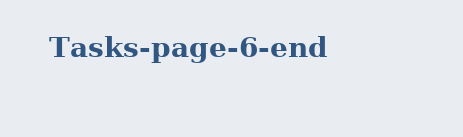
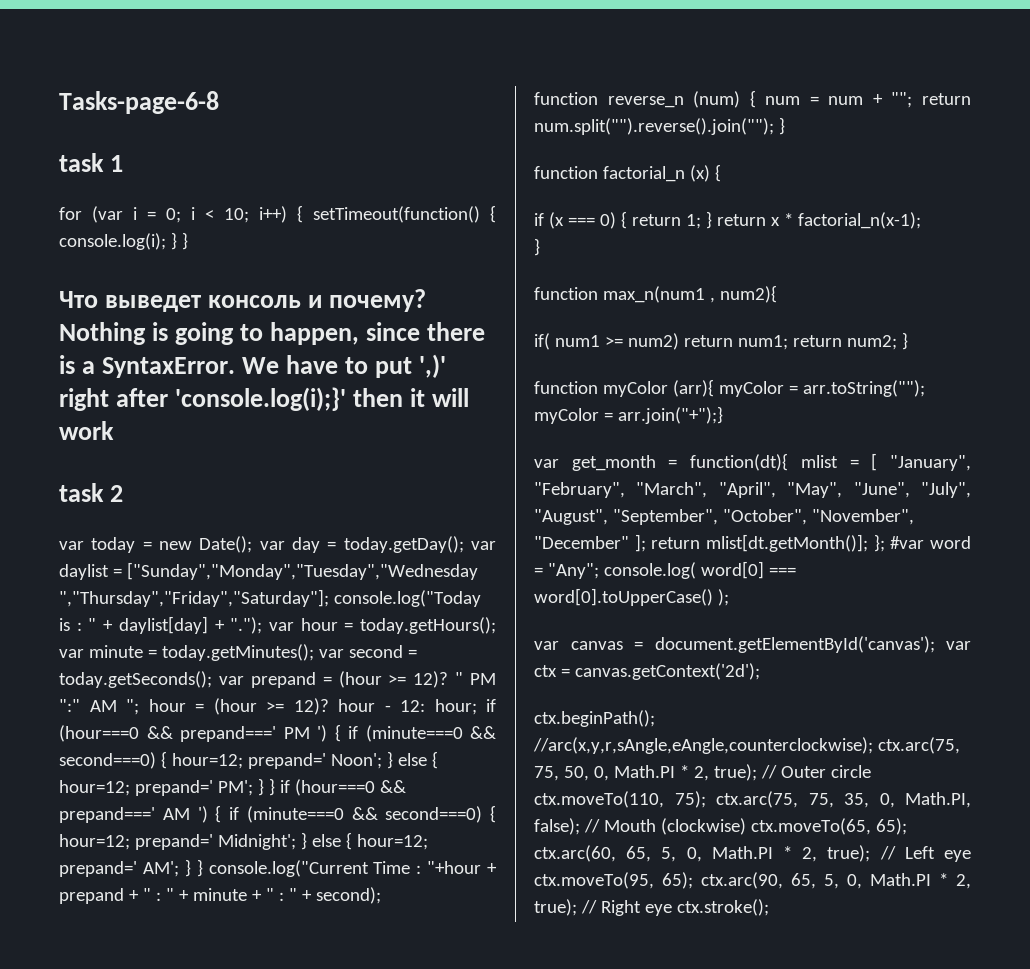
[49,36,328,63] Tasks-page-6-end -> [59,91,219,114] [59,153,124,172] [59,205,496,223] [59,232,188,250] [59,289,427,312] [59,322,486,345] [59,354,447,378] [59,387,470,411] [59,421,114,440] [59,483,124,502] [59,536,496,553] [59,562,478,580] [59,589,481,607] [59,616,496,634] [59,644,417,661] [59,671,496,688] [59,698,496,715] [59,724,496,742] [59,751,438,769] [59,778,406,796] [59,805,496,823] [59,832,428,850] [59,859,497,877] [59,887,381,904] [534,90,971,108] [534,117,785,135] [534,164,721,182] [534,211,921,229] [534,238,540,256] [534,285,777,303] [534,332,908,350] [534,379,925,397] [534,406,723,424] [534,453,971,471] [534,482,971,498] [534,509,914,525] [534,534,971,552] [534,561,796,579] [534,588,729,606] [534,636,971,653] [534,663,760,680] [534,710,655,727] [533,737,960,754] [534,764,871,781] [534,791,971,808] [534,818,907,835] [534,845,971,862] [534,872,971,889] [534,899,769,916] Tasks-page-6-8 // task 1 // for (var i = 0; i < 10; i++) { setTimeout(function() { console.log(i); } } // Что выведет консоль и почему? Nothing is going to happen, since there is a SyntaxError. We have to put ',)' right after 'console.log(i);}' then it will work // task 2 // var today = new Date(); var day = today.getDay(); var daylist = ["Sunday","Monday","Tuesday","Wednesday ","Thursday","Friday","Saturday"]; console.log("Today is : " + daylist[day] + "."); var hour = today.getHours(); var minute = today.getMinutes(); var second = today.getSeconds(); var prepand = (hour >= 12)? " PM ":" AM "; hour = (hour >= 12)? hour - 12: hour; if (hour===0 && prepand===' PM ') { if (minute===0 && second===0) { hour=12; prepand=' Noon'; } else { hour=12; prepand=' PM'; } } if (hour===0 && prepand===' AM ') { if (minute===0 && second===0) { hour=12; prepand=' Midnight'; } else { hour=12; prepand=' AM'; } } console.log("Current Time : "+hour + prepand + " : " + minute + " : " + second); // function reverse_n (num) { num = num + ""; return num.split("").reverse().join(""); } // function factorial_n (x) { // if (x === 0) { return 1; } return x * factorial_n(x-1); // } // function max_n(num1 , num2){ // if( num1 >= num2) return num1; return num2; } // function myColor (arr){ myColor = arr.toString(""); myColor = arr.join("+");} // var get_month = function(dt){ mlist = [ "January", "February", "March", "April", "May", "June", "July", "August", "September", "October", "November", "December" ]; return mlist[dt.getMonth()]; }; #var word = "Any"; console.log( word[0] === word[0].toUpperCase() ); // var canvas = document.getElementById('canvas'); var ctx = canvas.getContext('2d'); // ctx.beginPath(); //arc(x,y,r,sAngle,eAngle,counterclockwise); ctx.arc(75, 75, 50, 0, Math.PI * 2, true); // Outer circle ctx.moveTo(110, 75); ctx.arc(75, 75, 35, 0, Math.PI, false); // Mouth (clockwise) ctx.moveTo(65, 65); ctx.arc(60, 65, 5, 0, Math.PI * 2, true); // Left eye ctx.moveTo(95, 65); ctx.arc(90, 65, 5, 0, Math.PI * 2, true); // Right eye ctx.stroke();

